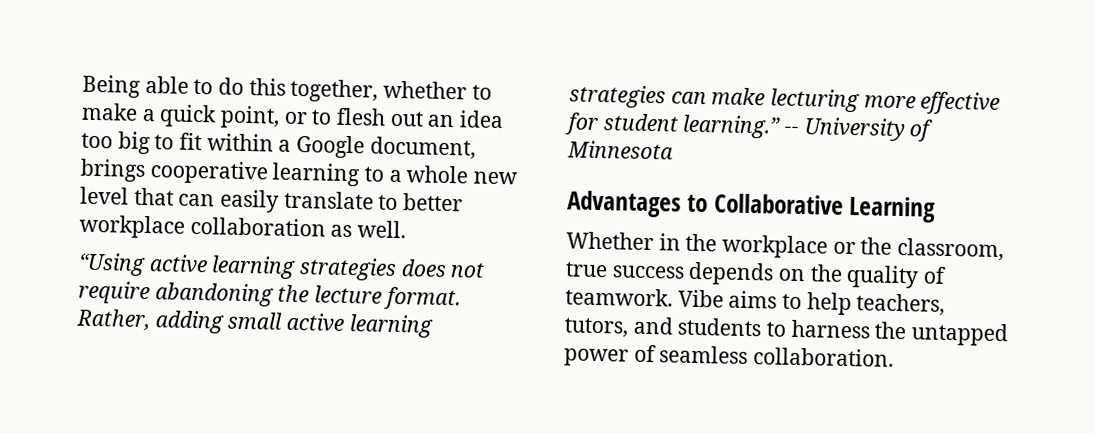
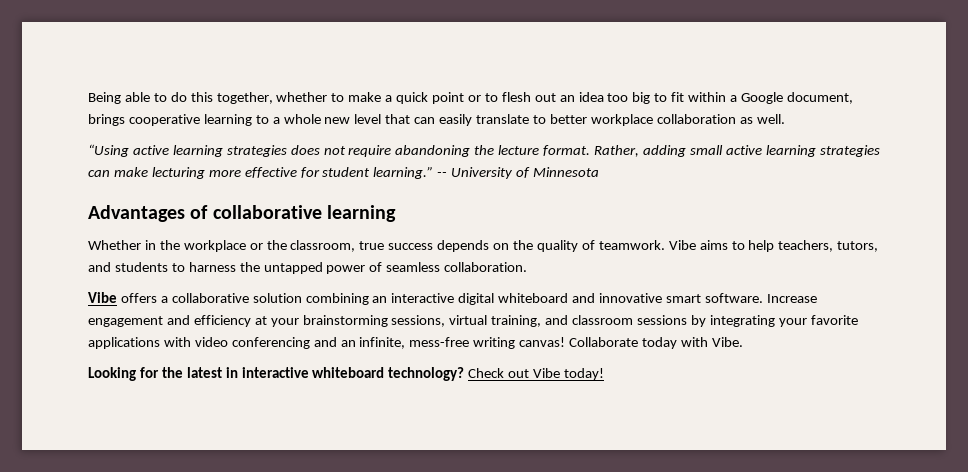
[220,105,281,129] point, -> [432,92,465,104] point
[686,193,937,223] to Collaborative Learning -> [190,205,396,222] of collaborative learning
(895, 357) none -> [88,292,817,305] [88,315,858,327] [88,337,743,349] [88,367,605,381] // Vibe offers a collaborative solution combining an interactive digital whiteboard and innovative smart software. Increase engagement and efficiency at your brainstorming sessions, virtual training, and classroom sessions by integrating your favorite applications with video conferencing and an infinite, mess-free writing canvas! Collaborate today with Vibe. // Looking for the latest in interactive whiteboard technology? Check out Vibe today!

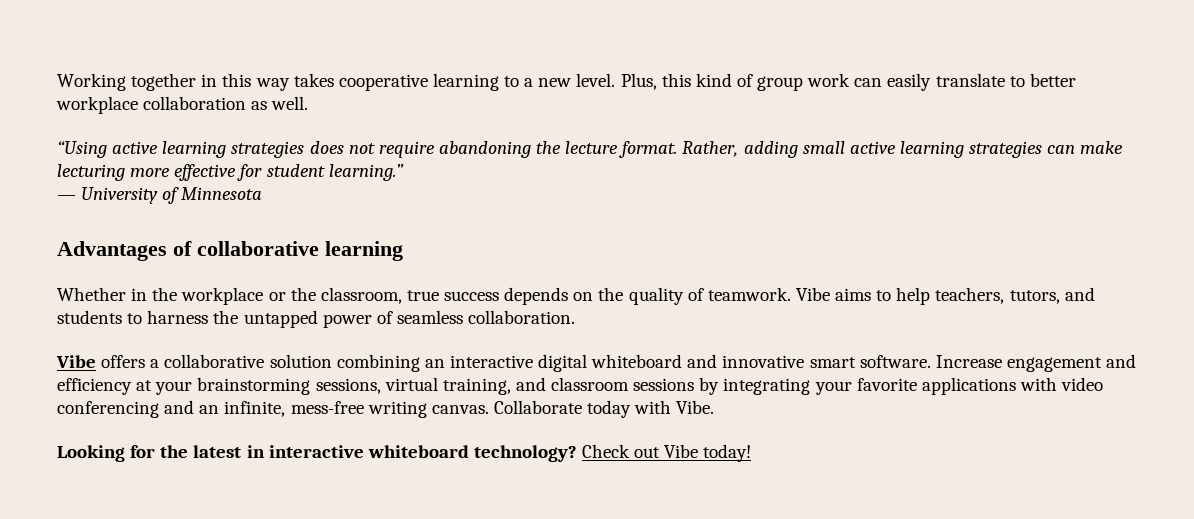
[88,92,853,104] [88,114,411,126] Being able to do this together, whether to make a quick point or to flesh out an idea too big to fit within a Google document, brings cooperative learning to a whole new level that -> [57,73,851,91] Working together in this way takes cooperative learning to a new level. Plus, this kind of group work
[437,172,448,177] -- -> [57,195,76,200] // —
[519,337,566,347] canvas! -> [431,405,489,414] canvas.

